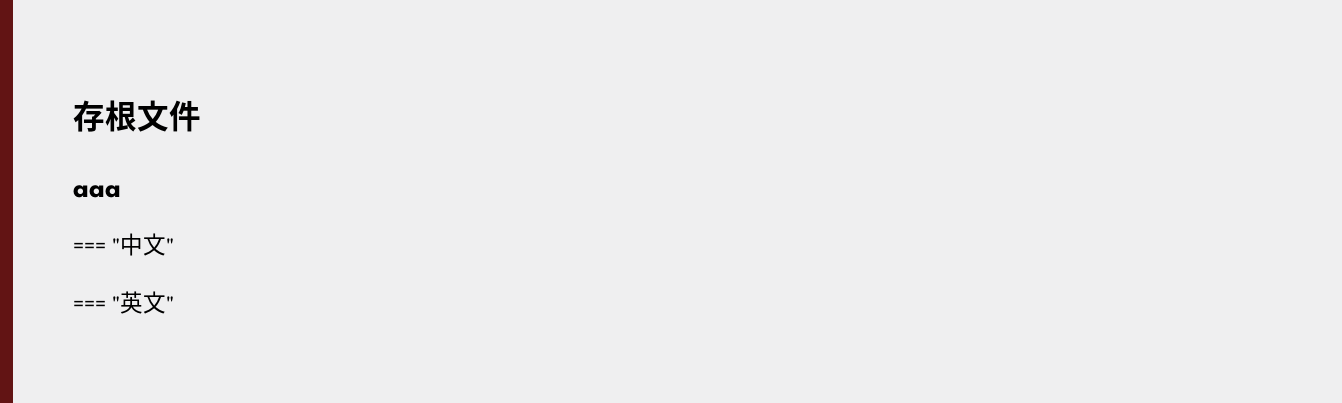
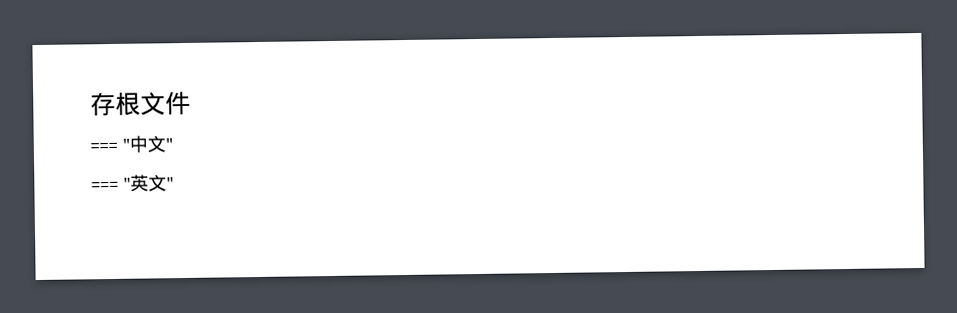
[73,185,121,198] // aaa -> (191, 103) none

